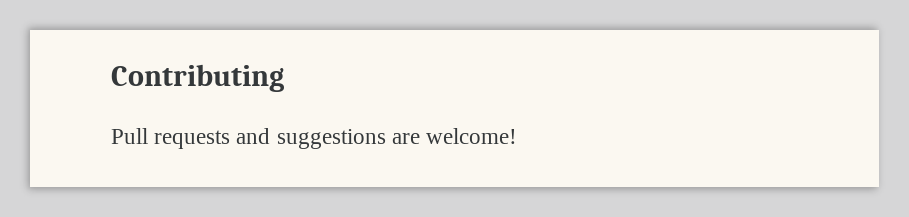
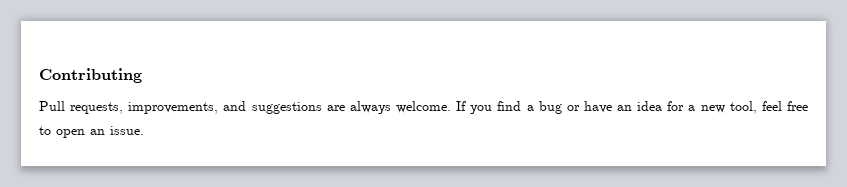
[154,130,231,149] requests -> [70,102,219,114] requests, improvements,
[426,128,518,144] welcome! -> [349,101,808,114] [39,126,144,138] always welcome. If you find a bug or have an idea for a new tool, feel free to open an issue.

